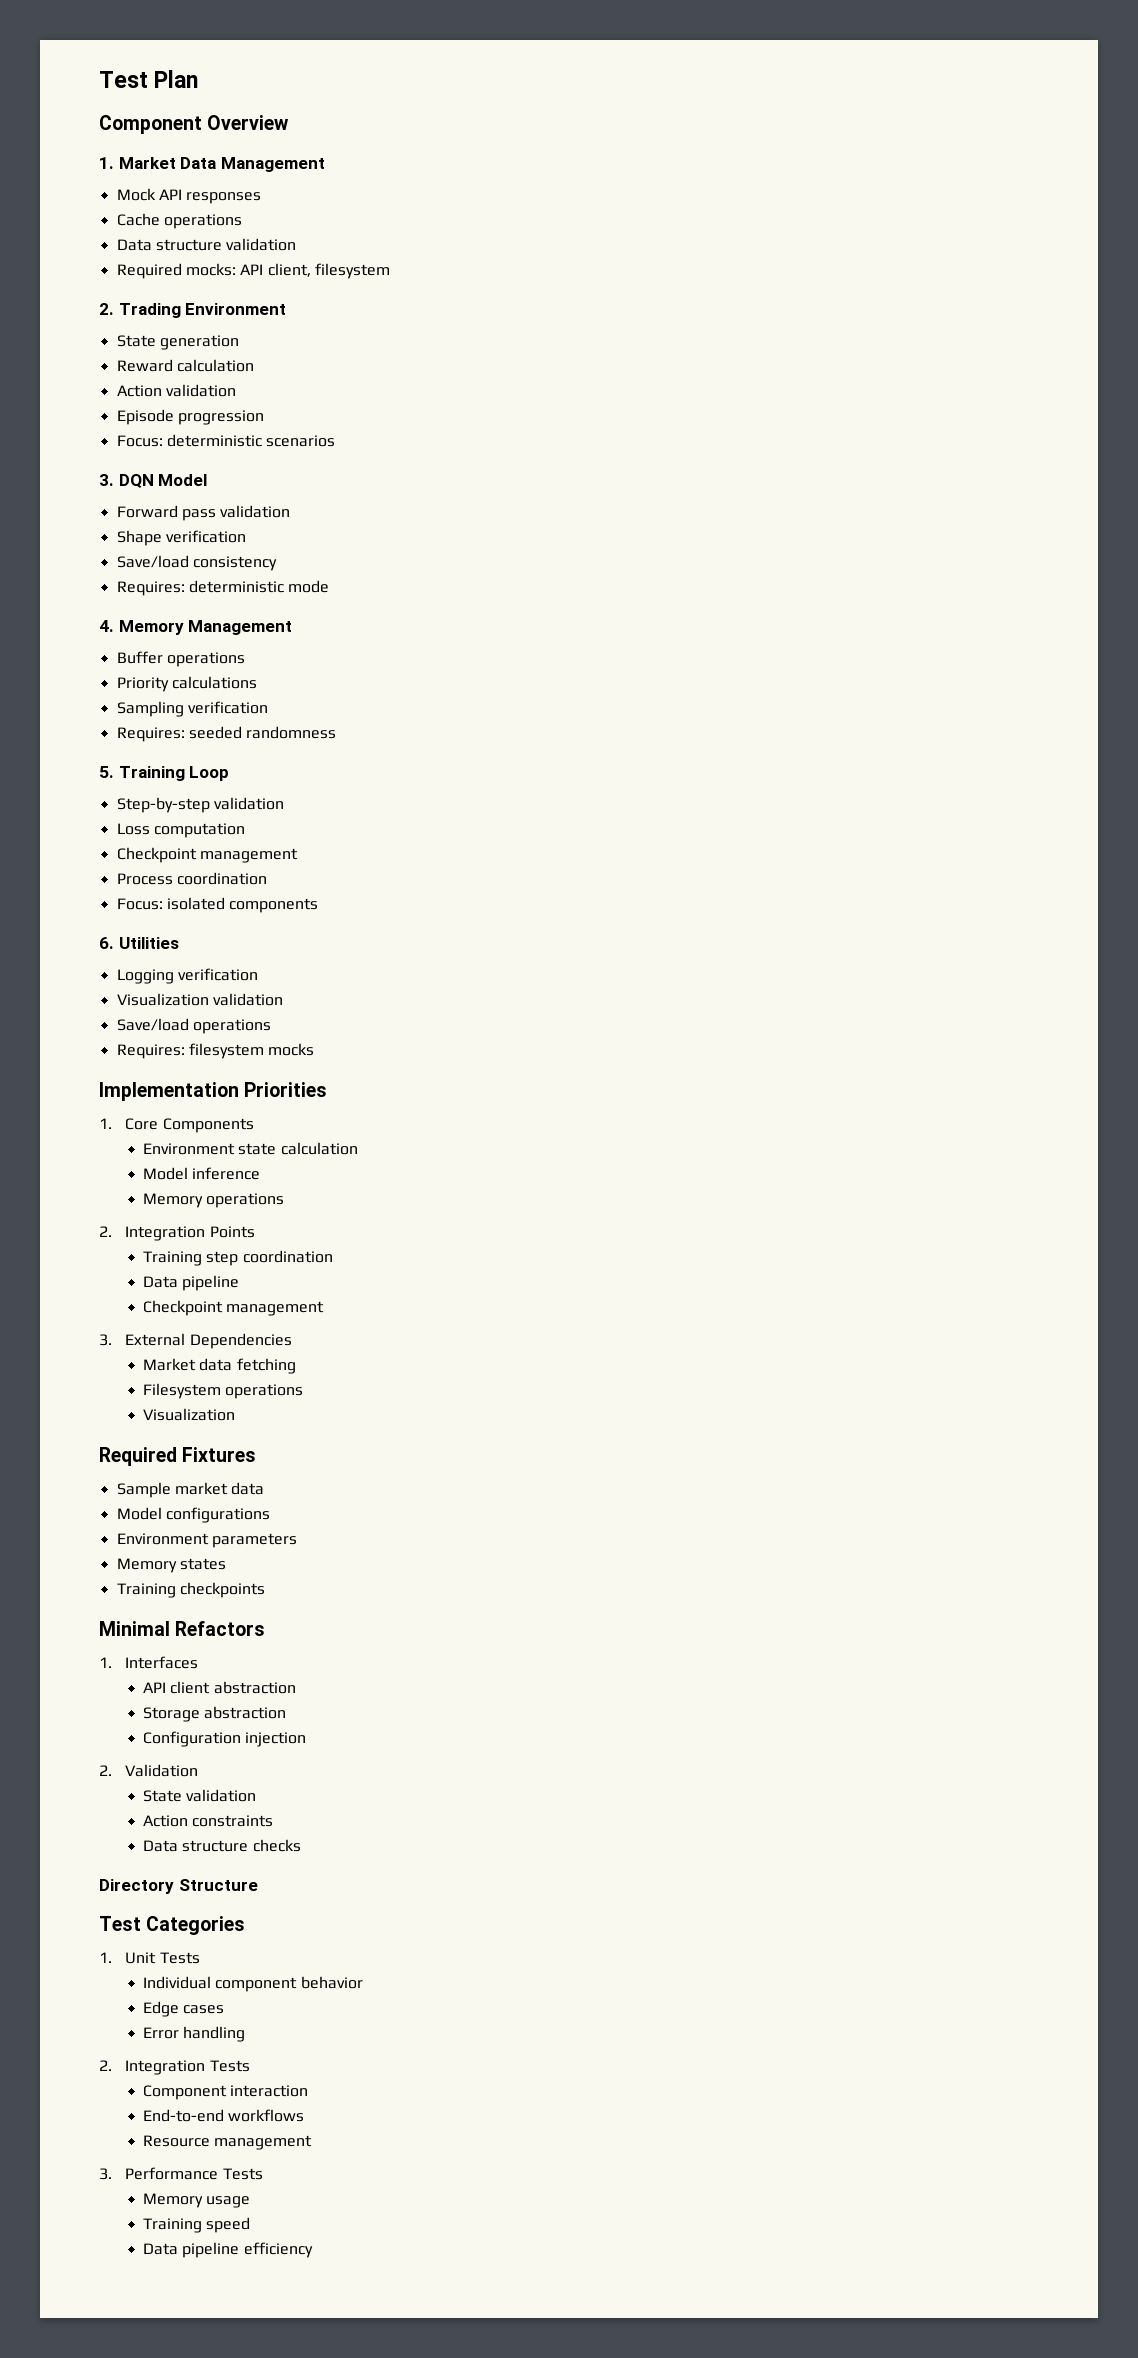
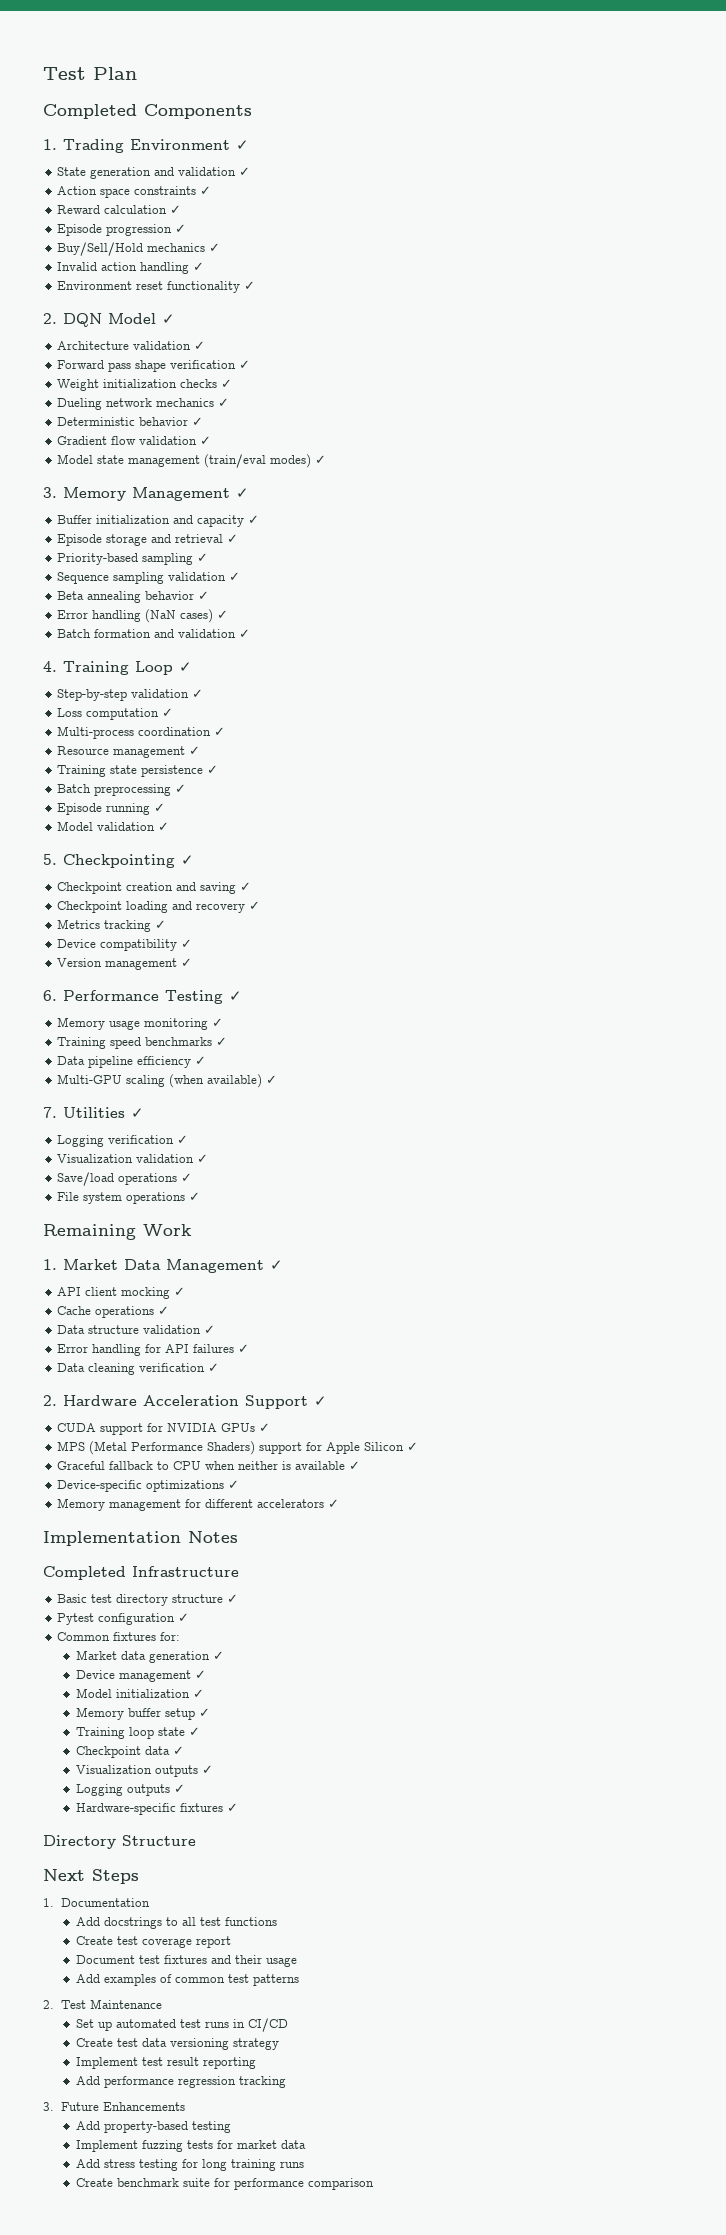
[99,115,290,134] Component Overview -> [43,104,252,119] [43,139,249,153] [57,167,251,179] [57,186,212,198] [57,205,182,214] [57,224,187,236] [57,242,221,256] [57,262,205,274] [57,281,256,293] [43,313,175,327] [57,341,206,350] [57,360,251,372] [57,379,233,391] [57,398,230,410] [57,417,204,426] [57,436,212,445] [57,454,327,468] [43,487,249,501] [57,515,260,527] [57,534,239,546] [57,553,209,565] [57,572,241,584] [57,591,210,603] [57,609,229,623] [57,629,251,638] [43,661,192,675] [57,689,204,701] [57,708,174,720] [57,726,226,739] [57,746,201,758] [57,765,219,777] [57,784,187,796] [57,803,166,815] [57,821,170,831] [43,854,194,868] [57,882,252,894] [57,901,261,913] [57,919,167,932] [57,939,193,951] [57,958,193,970] [43,990,242,1004] [57,1017,224,1030] [57,1037,228,1049] [57,1056,207,1068] [57,1074,278,1088] [43,1107,144,1118] [57,1135,189,1147] [57,1154,209,1163] [57,1172,193,1186] [57,1192,201,1204] [43,1224,192,1240] Completed Components // 1. Trading Environment ✓ // State generation and validation ✓ // Action space constraints ✓ // Reward calculation ✓ // Episode progression ✓ // Buy/Sell/Hold mechanics ✓ // Invalid action handling ✓ // Environment reset functionality ✓ // 2. DQN Model ✓ // Architecture validation ✓ // Forward pass shape verification ✓ // Weight initialization checks ✓ // Dueling network mechanics ✓ // Deterministic behavior ✓ // Gradient flow validation ✓ // Model state management (train/eval modes) ✓ // 3. Memory Management ✓ // Buffer initialization and capacity ✓ // Episode storage and retrieval ✓ // Priority-based sampling ✓ // Sequence sampling validation ✓ // Beta annealing behavior ✓ // Error handling (NaN cases) ✓ // Batch formation and validation ✓ // 4. Training Loop ✓ // Step-by-step validation ✓ // Loss computation ✓ // Multi-process coordination ✓ // Resource management ✓ // Training state persistence ✓ // Batch preprocessing ✓ // Episode running ✓ // Model validation ✓ // 5. Checkpointing ✓ // Checkpoint creation and saving ✓ // Checkpoint loading and recovery ✓ // Metrics tracking ✓ // Device compatibility ✓ // Version management ✓ // 6. Performance Testing ✓ // Memory usage monitoring ✓ // Training speed benchmarks ✓ // Data pipeline efficiency ✓ // Multi-GPU scaling (when available) ✓ // 7. Utilities ✓ // Logging verification ✓ // Visualization validation ✓ // Save/load operations ✓ // File system operations ✓ // Remaining Work
[116,188,262,204] // Mock API responses -> [270,1260,283,1270] [57,1287,186,1299] ✓ // API client mocking ✓
(242, 221) none -> [158,1306,170,1315] ✓
[116,263,390,279] [99,303,287,318] [116,335,239,350] [116,359,254,372] [116,384,236,397] [116,409,264,425] [116,434,336,447] [99,474,208,488] [116,505,291,521] [116,530,246,546] [116,555,277,571] [116,580,330,596] [99,620,293,635] [116,651,245,667] [116,676,257,692] [116,701,268,717] [116,726,337,742] [99,766,230,781] [116,797,284,813] [116,823,245,838] [116,847,298,863] [116,872,267,885] [116,897,319,913] [99,937,179,949] [116,968,258,984] [116,993,283,1006] [116,1018,271,1034] [116,1043,315,1059] [99,1082,328,1101] [99,1118,254,1133] [142,1142,358,1155] [142,1167,261,1180] [142,1193,285,1208] [99,1226,255,1241] [142,1250,333,1266] [142,1275,240,1291] [142,1300,325,1316] [99,1333,292,1349] [142,1358,296,1374] [142,1383,304,1399] [142,1408,235,1421] [99,1447,257,1466] [116,1482,265,1498] [116,1507,270,1523] [116,1533,297,1548] [116,1558,226,1573] [116,1582,265,1598] [99,1621,266,1636] [99,1656,199,1669] [142,1681,296,1694] [142,1706,287,1722] [142,1731,307,1747] [99,1764,199,1777] [142,1789,257,1802] [142,1815,274,1827] [142,1839,301,1852] // Required mocks: API client, filesystem // 2. Trading Environment // State generation // Reward calculation // Action validation // Episode progression // Focus: deterministic scenarios // 3. DQN Model // Forward pass validation // Shape verification // Save/load consistency // Requires: deterministic mode // 4. Memory Management // Buffer operations // Priority calculations // Sampling verification // Requires: seeded randomness // 5. Training Loop // Step-by-step validation // Loss computation // Checkpoint management // Process coordination // Focus: isolated components // 6. Utilities // Logging verification // Visualization validation // Save/load operations // Requires: filesystem mocks // Implementation Priorities // 1. Core Components // Environment state calculation // Model inference // Memory operations // 2. Integration Points // Training step coordination // Data pipeline // Checkpoint management // 3. External Dependencies // Market data fetching // Filesystem operations // Visualization // Required Fixtures // Sample market data // Model configurations // Environment parameters // Memory states // Training checkpoints // Minimal Refactors // 1. Interfaces // API client abstraction // Storage abstraction // Configuration injection // 2. Validation // State validation // Action constraints // Data structure checks -> [204,1325,216,1334] [57,1344,250,1356] [57,1363,220,1375] [43,1395,327,1409] [57,1423,271,1435] [57,1441,419,1455] [57,1461,361,1470] [57,1480,240,1492] [57,1498,340,1511] [43,1531,238,1546] [43,1566,239,1580] [57,1594,239,1606] [57,1613,190,1625] [57,1632,181,1641] [75,1650,224,1663] [75,1670,206,1682] [75,1688,204,1698] [75,1707,210,1720] [75,1727,200,1739] [75,1746,184,1758] [75,1765,213,1777] [75,1784,185,1796] [75,1803,238,1815] ✓ // Error handling for API failures ✓ // Data cleaning verification ✓ // 2. Hardware Acceleration Support ✓ // CUDA support for NVIDIA GPUs ✓ // MPS (Metal Performance Shaders) support for Apple Silicon ✓ // Graceful fallback to CPU when neither is available ✓ // Device-specific optimizations ✓ // Memory management for different accelerators ✓ // Implementation Notes // Completed Infrastructure // Basic test directory structure ✓ // Pytest configuration ✓ // Common fixtures for: // Market data generation ✓ // Device management ✓ // Model initialization ✓ // Memory buffer setup ✓ // Training loop state ✓ // Checkpoint data ✓ // Visualization outputs ✓ // Logging outputs ✓ // Hardware-specific fixtures ✓
[99,1916,246,1935] [99,1952,200,1964] [142,1976,363,1992] [142,2001,225,2017] [142,2026,246,2042] [99,2060,250,2075] [142,2085,309,2100] [142,2109,305,2122] [142,2135,313,2150] [99,2167,263,2180] [142,2193,251,2208] [142,2217,251,2233] [142,2242,313,2258] Test Categories // 1. Unit Tests // Individual component behavior // Edge cases // Error handling // 2. Integration Tests // Component interaction // End-to-end workflows // Resource management // 3. Performance Tests // Memory usage // Training speed // Data pipeline efficiency -> [43,1869,139,1884] [43,1898,151,1907] [75,1917,277,1929] [75,1936,231,1948] [75,1955,297,1967] [75,1974,299,1986] [43,1999,163,2009] [75,2018,288,2032] [75,2038,279,2050] [75,2057,256,2069] [75,2076,286,2088] [43,2102,186,2111] [75,2121,231,2133] [75,2140,306,2152] [75,2159,304,2171] [75,2178,374,2190] Next Steps // 1. Documentation // Add docstrings to all test functions // Create test coverage report // Document test fixtures and their usage // Add examples of common test patterns // 2. Test Maintenance // Set up automated test runs in CI/CD // Create test data versioning strategy // Implement test result reporting // Add performance regression tracking // 3. Future Enhancements // Add property-based testing // Implement fuzzing tests for market data // Add stress testing for long training runs // Create benchmark suite for performance comparison

